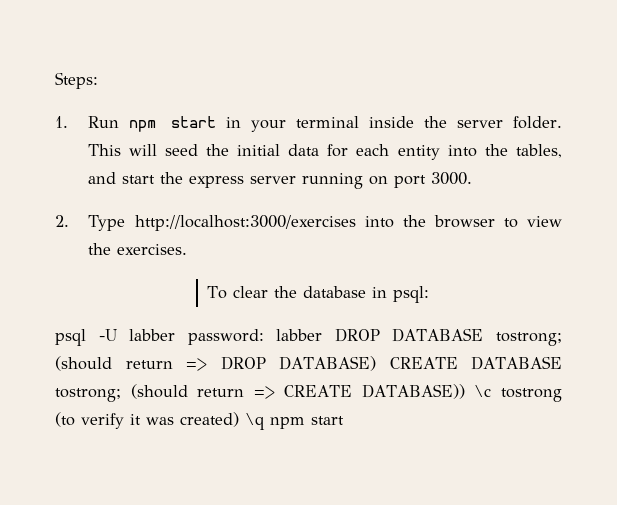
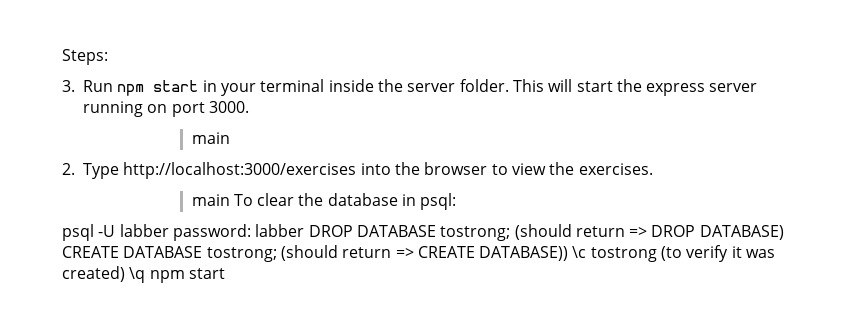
[55,116,68,128] 1. -> [62,80,75,92] 3.
[164,144,563,160] [87,172,116,184] seed the initial data for each entity into the tables, and -> (573, 85) none
(472, 178) none -> [191,132,230,144] // main
(187, 249) none -> [191,194,230,206] main

